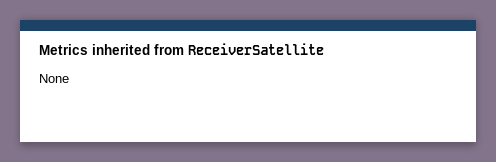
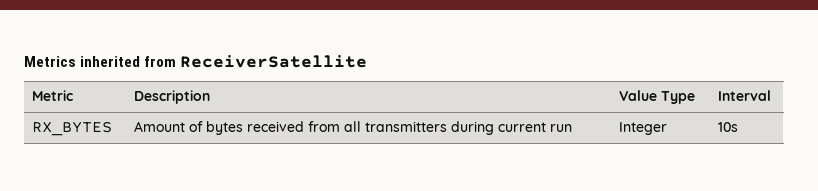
[39,74,69,83] // None -> [32,90,74,101] [134,90,211,104] [619,90,696,104] [718,90,772,101] [32,121,113,136] [134,121,573,135] [619,122,668,135] [718,122,739,132] // Metric | Description | Value Type | Interval // RX_BYTES | Amount of bytes received from all transmitters during current run | Integer | 10s

